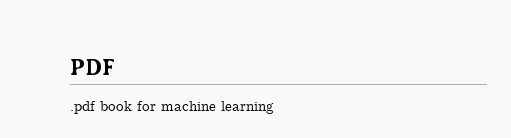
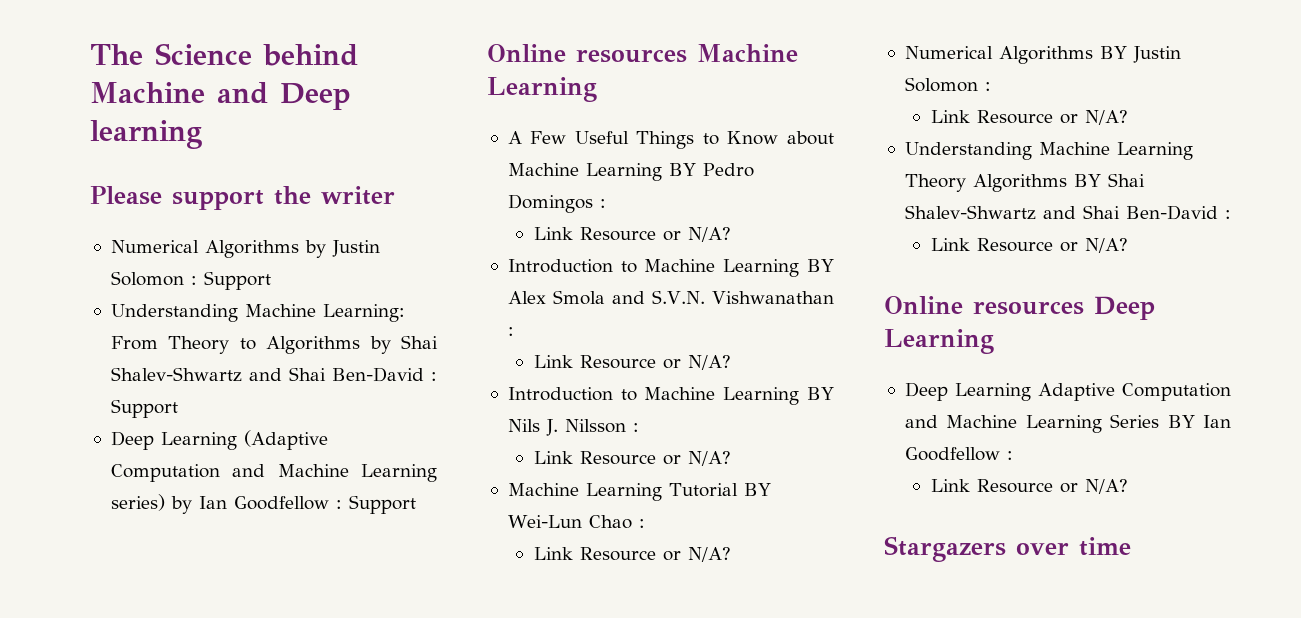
[70,59,115,75] [70,101,274,114] PDF // .pdf book for machine learning -> [90,43,358,66] [90,82,351,110] [90,120,202,149] [90,186,395,210] [110,240,380,258] [110,271,271,290] [110,304,405,322] [110,335,439,354] [110,367,437,382] [110,399,178,418] [110,430,328,450] [110,464,437,482] [110,494,416,514] [487,44,798,63] [487,77,597,102] [507,131,834,149] [507,163,754,181] [507,194,606,213] [533,227,731,242] [507,259,834,277] [507,290,835,305] [507,327,514,336] [533,355,731,370] [507,387,834,405] [507,419,639,436] [533,451,731,466] [507,483,771,501] [507,515,645,529] [533,547,731,562] [904,46,1181,64] [904,77,991,92] [930,110,1128,125] [904,142,1193,160] [904,173,1145,192] [904,205,1231,220] [930,238,1128,253] [884,296,1155,320] [884,329,994,354] [904,382,1231,401] [904,414,1231,433] [904,447,1013,461] [930,479,1128,494] [884,536,1131,562] The Science behind Machine and Deep learning // Please support the writer // Numerical Algorithms by Justin Solomon : Support // Understanding Machine Learning: From Theory to Algorithms by Shai Shalev-Shwartz and Shai Ben-David : Support // Deep Learning (Adaptive Computation and Machine Learning series) by Ian Goodfellow : Support // Online resources Machine Learning // A Few Useful Things to Know about Machine Learning BY Pedro Domingos : // Link Resource or N/A? // Introduction to Machine Learning BY Alex Smola and S.V.N. Vishwanathan : // Link Resource or N/A? // Introduction to Machine Learning BY Nils J. Nilsson : // Link Resource or N/A? // Machine Learning Tutorial BY Wei-Lun Chao : // Link Resource or N/A? // Numerical Algorithms BY Justin Solomon : // Link Resource or N/A? // Understanding Machine Learning Theory Algorithms BY Shai Shalev-Shwartz and Shai Ben-David : // Link Resource or N/A? // Online resources Deep Learning // Deep Learning Adaptive Computation and Machine Learning Series BY Ian Goodfellow : // Link Resource or N/A? // Stargazers over time

